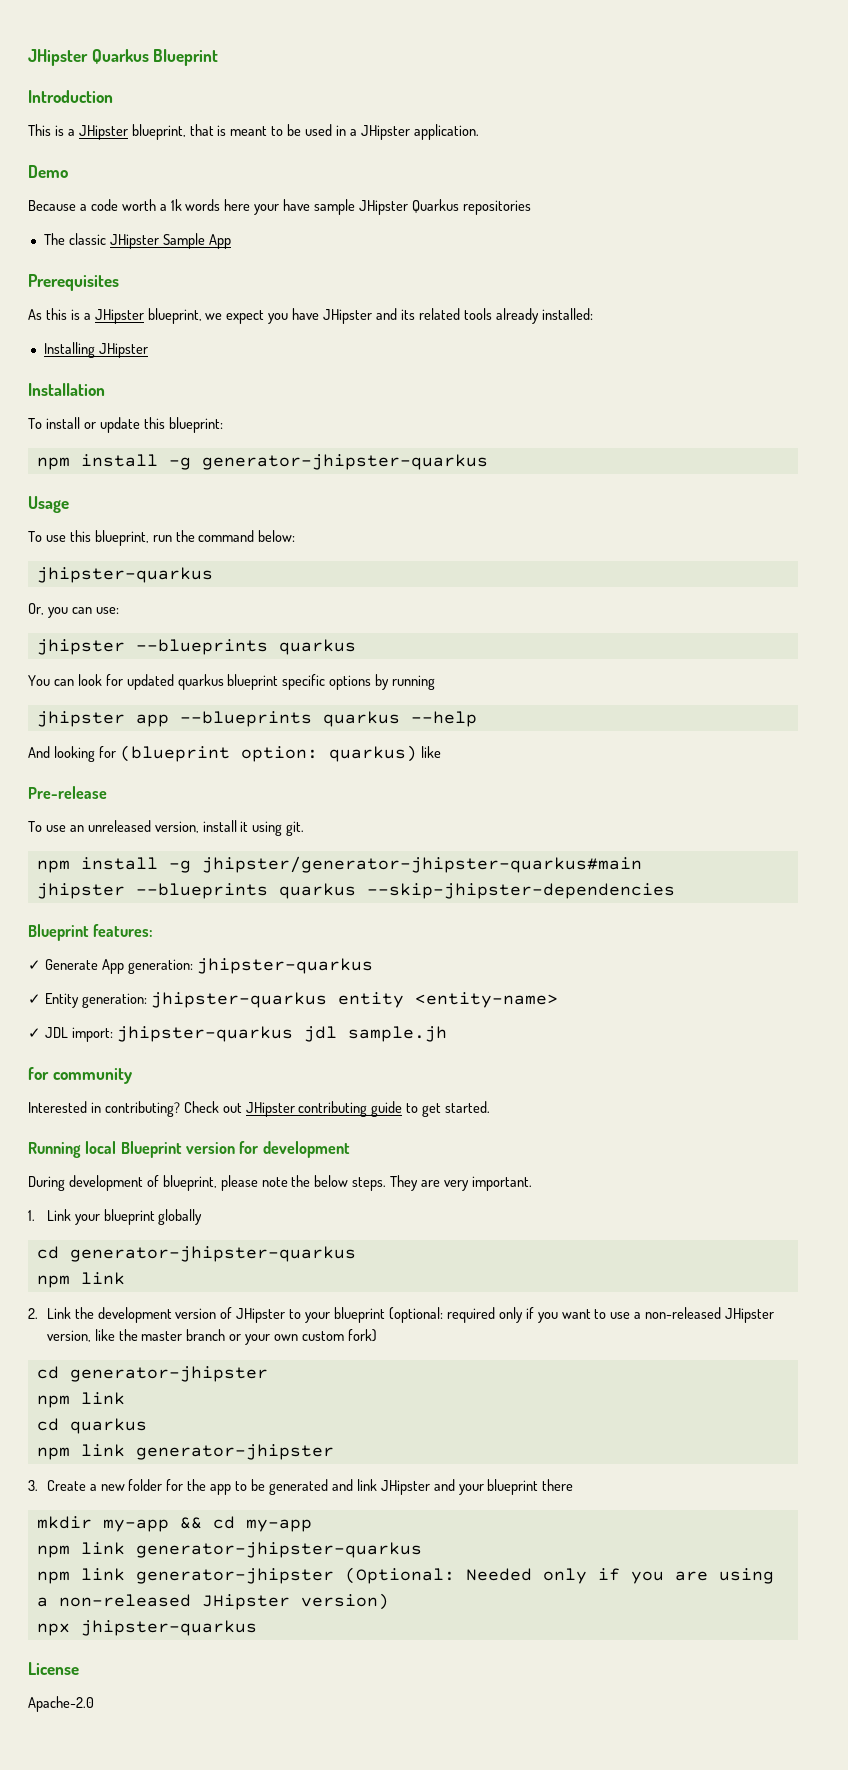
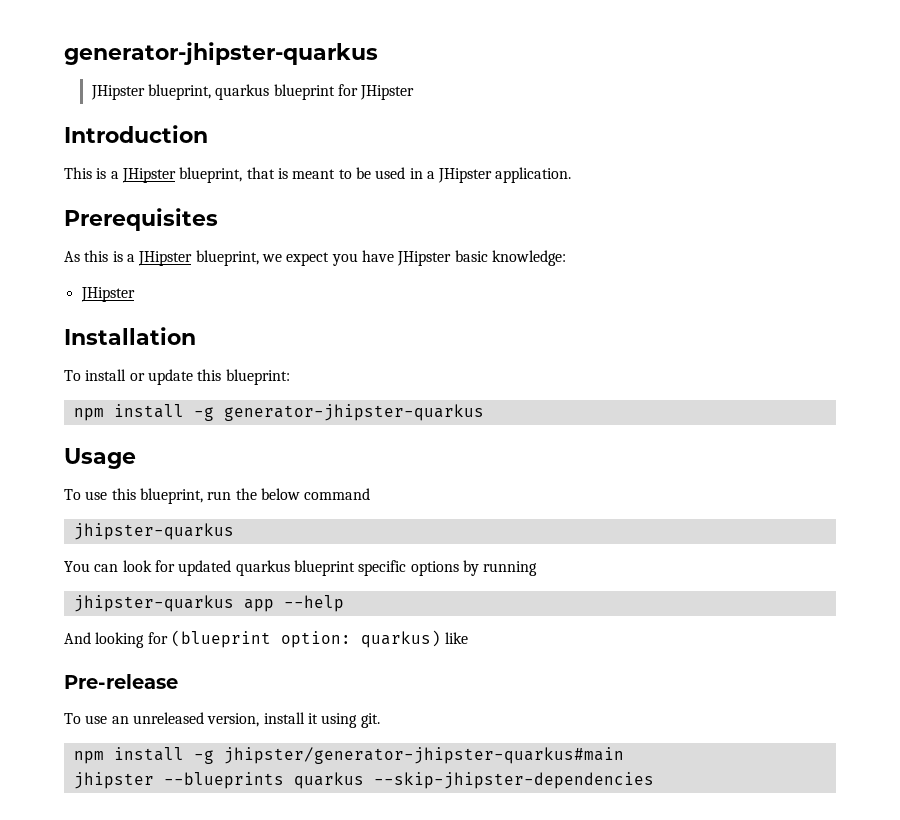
[28,49,219,66] JHipster Quarkus Blueprint -> [64,42,378,65] [90,84,415,100] generator-jhipster-quarkus // JHipster blueprint, quarkus blueprint for JHipster
[28,165,68,178] [28,199,531,215] [43,233,231,249] // Demo // Because a code worth a 1k words here your have sample JHipster Quarkus repositories // The classic JHipster Sample App -> (572, 175) none
[376,308,593,324] [43,342,95,358] and its related tools already installed: // Installing -> [454,250,566,266] basic knowledge: //
(195, 536) none -> [260,488,300,500] below
[258,530,296,542] [36,567,213,583] [28,603,119,618] [36,639,356,655] below: // jhipster-quarkus // Or, you can use: // jhipster --blueprints quarkus -> [73,523,234,540] // jhipster-quarkus
[36,711,400,727] jhipster app --blueprints quarkus -> [73,595,274,612] jhipster-quarkus app
[28,924,154,941] [28,958,373,974] [28,992,558,1008] [28,1026,447,1042] [28,1067,132,1084] [28,1101,491,1117] [28,1141,350,1158] [28,1175,532,1191] [28,1209,203,1225] [36,1246,356,1262] [36,1272,125,1288] [28,1307,775,1323] [46,1329,377,1345] [36,1366,268,1382] [36,1392,125,1408] [36,1418,147,1434] [36,1444,334,1460] [28,1479,574,1495] [36,1516,312,1532] [36,1542,422,1558] [36,1567,774,1584] [36,1593,389,1610] [36,1620,257,1636] [28,1662,79,1675] [28,1696,94,1712] // Blueprint features: // ✓ Generate App generation: jhipster-quarkus // ✓ Entity generation: jhipster-quarkus entity <entity-name> // ✓ JDL import: jhipster-quarkus jdl sample.jh // for community // Interested in contributing? Check out JHipster contributing guide to get started. // Running local Blueprint version for development // During development of blueprint, please note the below steps. They are very important. // 1. Link your blueprint globally // cd generator-jhipster-quarkus // npm link // 2. Link the development version of JHipster to your blueprint (optional: required only if you want to use a non-released JHipster version, like the master branch or your own custom fork) // cd generator-jhipster // npm link // cd quarkus // npm link generator-jhipster // 3. Create a new folder for the app to be generated and link JHipster and your blueprint there // mkdir my-app && cd my-app // npm link generator-jhipster-quarkus // npm link generator-jhipster (Optional: Needed only if you are using a non-released JHipster version) // npx jhipster-quarkus // License // Apache-2.0 -> (654, 780) none

